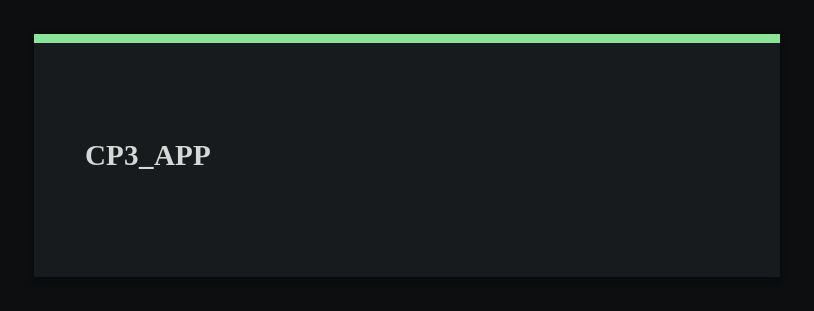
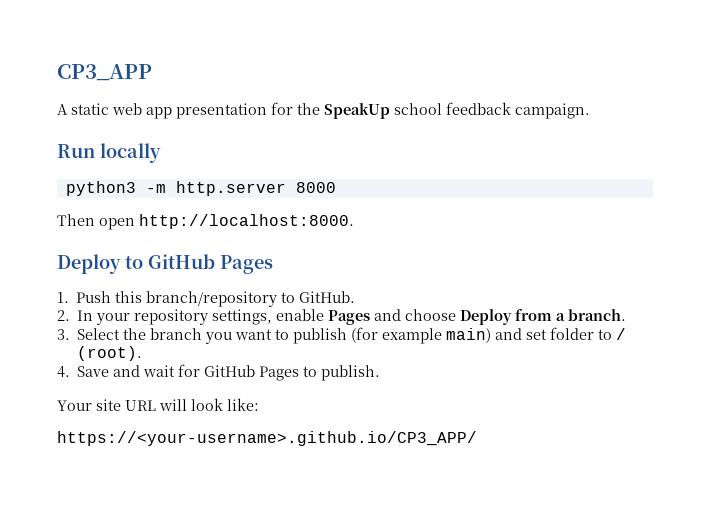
(211, 157) none -> [57,102,590,119] [57,143,161,163] [65,181,336,196] [57,214,354,230] [57,254,273,274] [57,291,356,307] [57,309,627,325] [57,327,627,344] [77,346,143,361] [57,364,381,381] [57,398,259,411] [57,431,477,446] // A static web app presentation for the SpeakUp school feedback campaign. // Run locally // python3 -m http.server 8000 // Then open http://localhost:8000. // Deploy to GitHub Pages // 1. Push this branch/repository to GitHub. // 2. In your repository settings, enable Pages and choose Deploy from a branch. // 3. Select the branch you want to publish (for example main) and set folder to / (root). // 4. Save and wait for GitHub Pages to publish. // Your site URL will look like: // https://<your-username>.github.io/CP3_APP/

